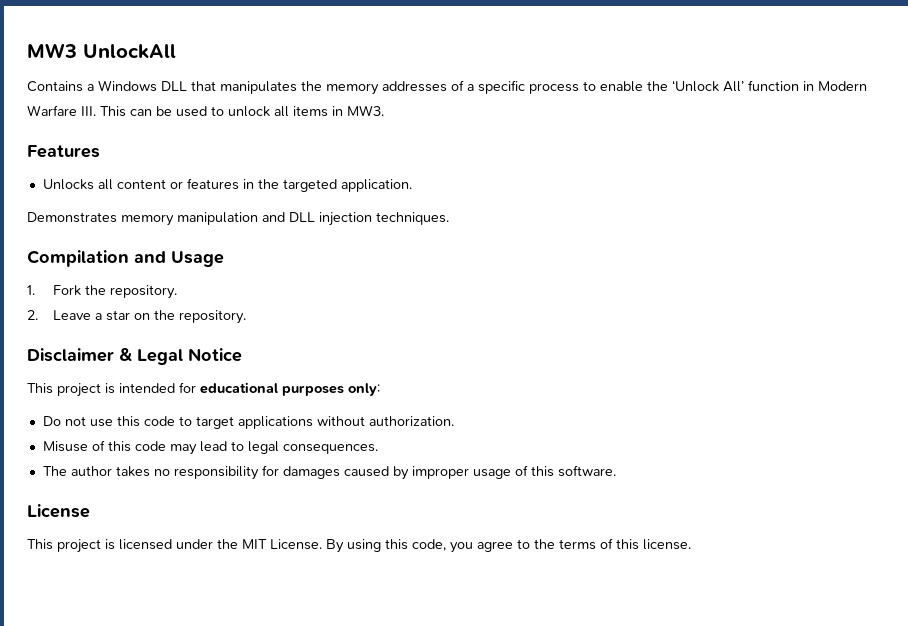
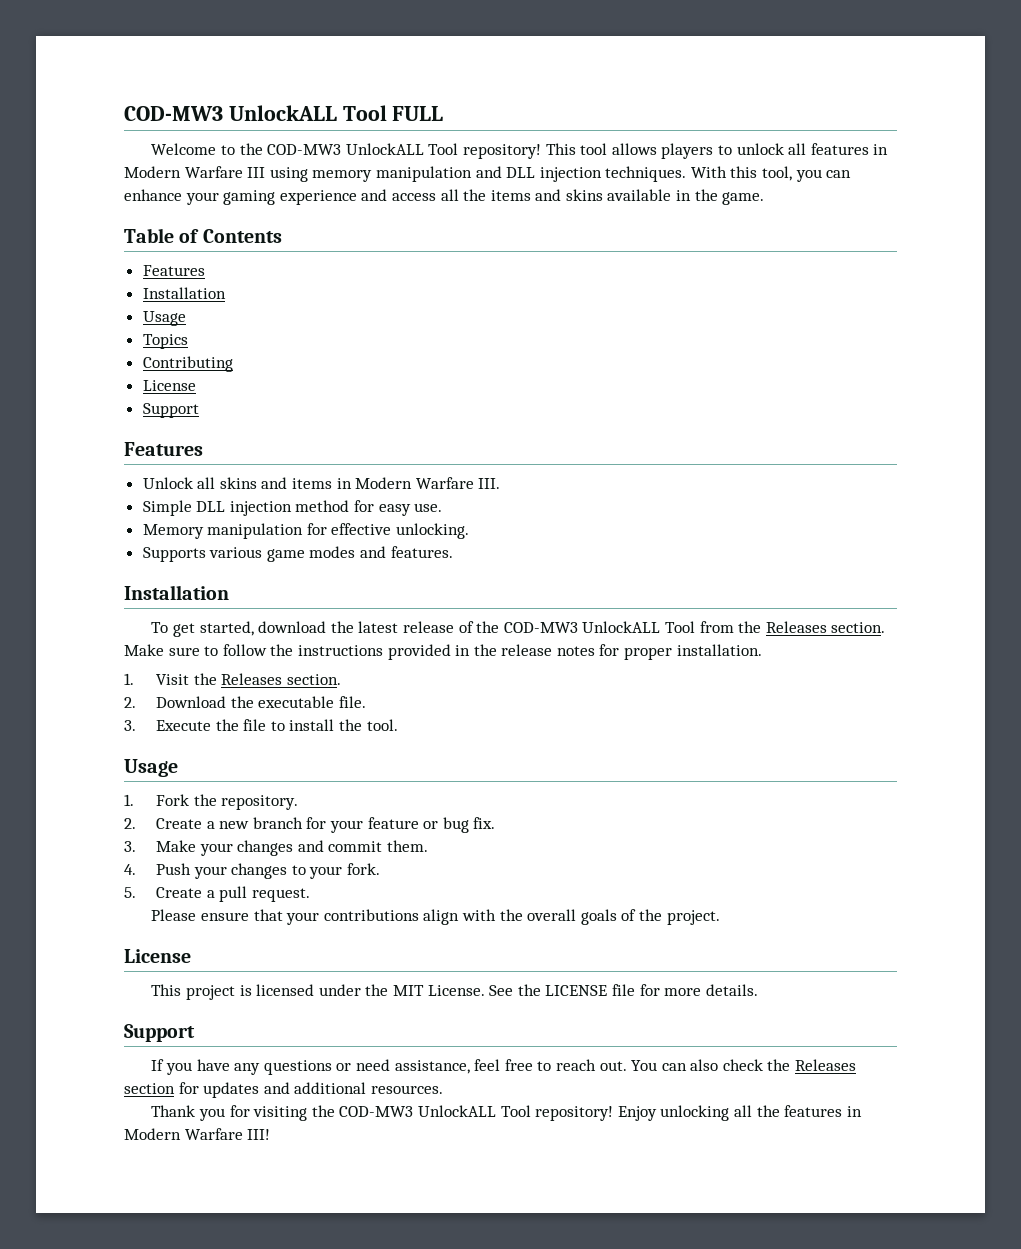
[27,43,176,59] [27,80,867,95] [27,105,384,117] [27,145,100,158] [42,178,412,192] [27,212,117,223] MW3 UnlockAll // Contains a Windows DLL that manipulates the memory addresses of a specific process to enable the ‘Unlock All’ function in Modern Warfare III. This can be used to unlock all items in MW3. // Features // Unlocks all content or features in the targeted application. // Demonstrates -> [124,105,444,121] [151,143,889,159] [124,166,308,182] COD-MW3 UnlockALL Tool FULL // Welcome to the COD-MW3 UnlockALL Tool repository! This tool allows players to unlock all features in Modern Warfare III using
[27,250,166,267] // Compilation and -> [690,166,852,182] [124,189,765,205] [124,228,282,243] [142,265,205,276] [142,287,226,299] [142,311,186,326] [142,334,188,349] [142,356,233,372] [142,380,196,391] [142,403,199,418] [124,442,203,456] [142,477,501,489] [142,500,443,516] [142,523,470,539] [142,546,453,562] [124,585,229,600] [151,621,886,637] [124,644,762,660] [124,673,341,685] [124,696,366,708] [124,719,398,731] With this tool, you can enhance your gaming experience and access all the items and skins available in the game. // Table of Contents // Features // Installation // Usage // Topics // Contributing // License // Support // Features // Unlock all skins and items in Modern Warfare III. // Simple DLL injection method for easy use. // Memory manipulation for effective unlocking. // Supports various game modes and features. // Installation // To get started, download the latest release of the COD-MW3 UnlockALL Tool from the Releases section. Make sure to follow the instructions provided in the release notes for proper installation. // 1. Visit the Releases section. // 2. Download the executable file. // 3. Execute the file to install the tool. //
[52,310,246,324] [27,348,242,365] [27,382,380,397] [42,416,454,429] [42,440,378,455] [42,465,616,480] Leave a star on the repository. // Disclaimer & Legal Notice // This project is intended for educational purposes only: // Do not use this code to target applications without authorization. // Misuse of this code may lead to legal consequences. // The author takes no responsibility for damages caused by improper usage of this software. -> [156,817,496,833] [124,840,428,856] [124,863,380,879] [124,886,310,902] [151,909,720,925] Create a new branch for your feature or bug fix. // 3. Make your changes and commit them. // 4. Push your changes to your fork. // 5. Create a pull request. // Please ensure that your contributions align with the overall goals of the project.
[326,538,691,553] By using this code, you agree to the terms of this license. -> [489,984,758,996] [124,1024,195,1042] [151,1059,857,1075] [124,1082,443,1098] [151,1105,862,1121] [124,1128,271,1140] See the LICENSE file for more details. // Support // If you have any questions or need assistance, feel free to reach out. You can also check the Releases section for updates and additional resources. // Thank you for visiting the COD-MW3 UnlockALL Tool repository! Enjoy unlocking all the features in Modern Warfare III!

